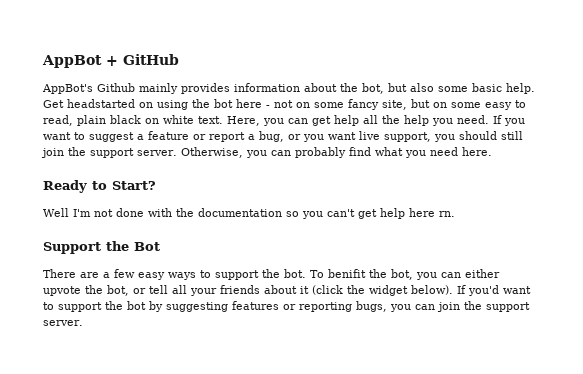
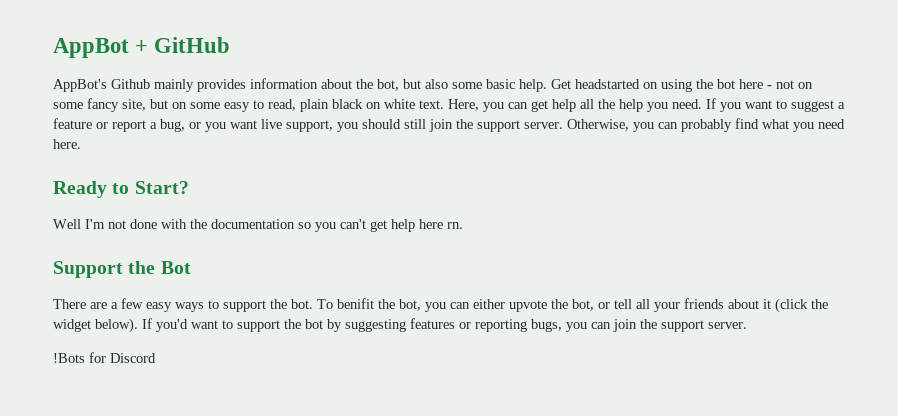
(83, 323) none -> [53,352,156,363] // !Bots for Discord

